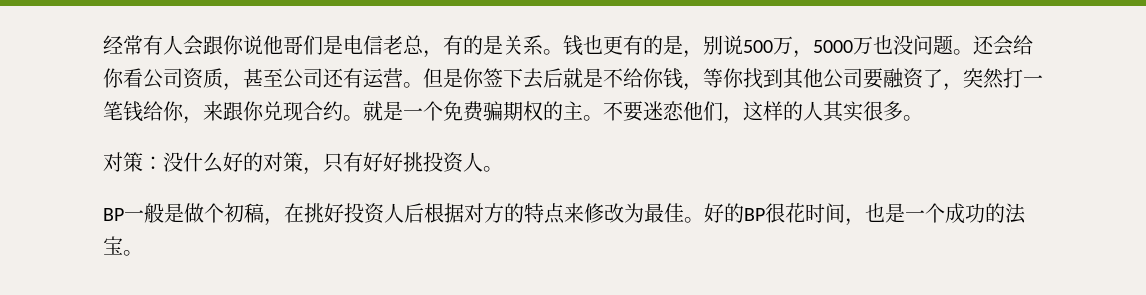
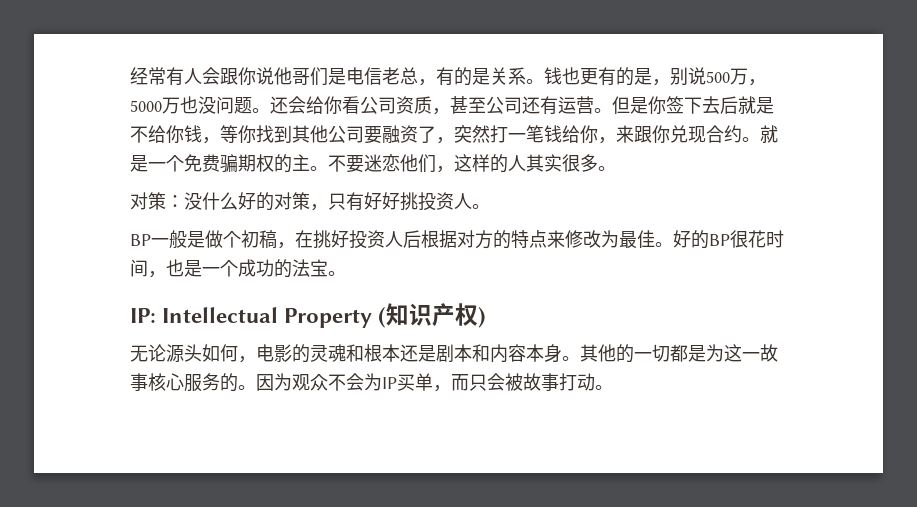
(143, 253) none -> [130,303,487,328] [130,344,778,363] [130,373,613,392] // IP: Intellectual Property (知识产权) // 无论源头如何，电影的灵魂和根本还是剧本和内容本身。其他的一切都是为这一故事核心服务的。因为观众不会为IP买单，而只会被故事打动。

